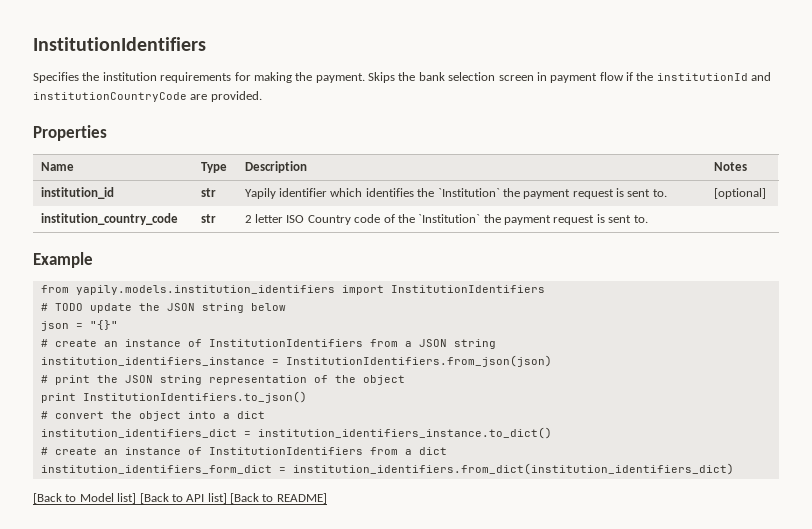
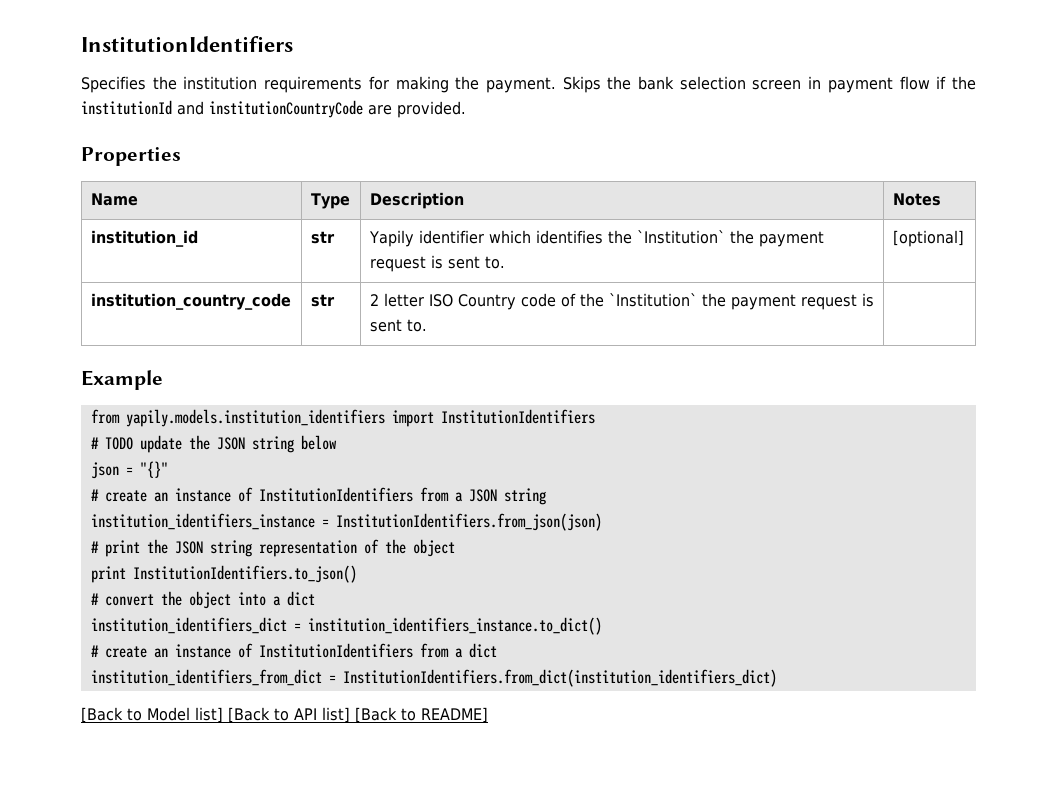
[40,463,734,475] institution_identifiers_form_dict = institution_identifiers.from_dict(institution_identifiers_dict) -> [90,669,777,687] institution_identifiers_from_dict = InstitutionIdentifiers.from_dict(institution_identifiers_dict)

